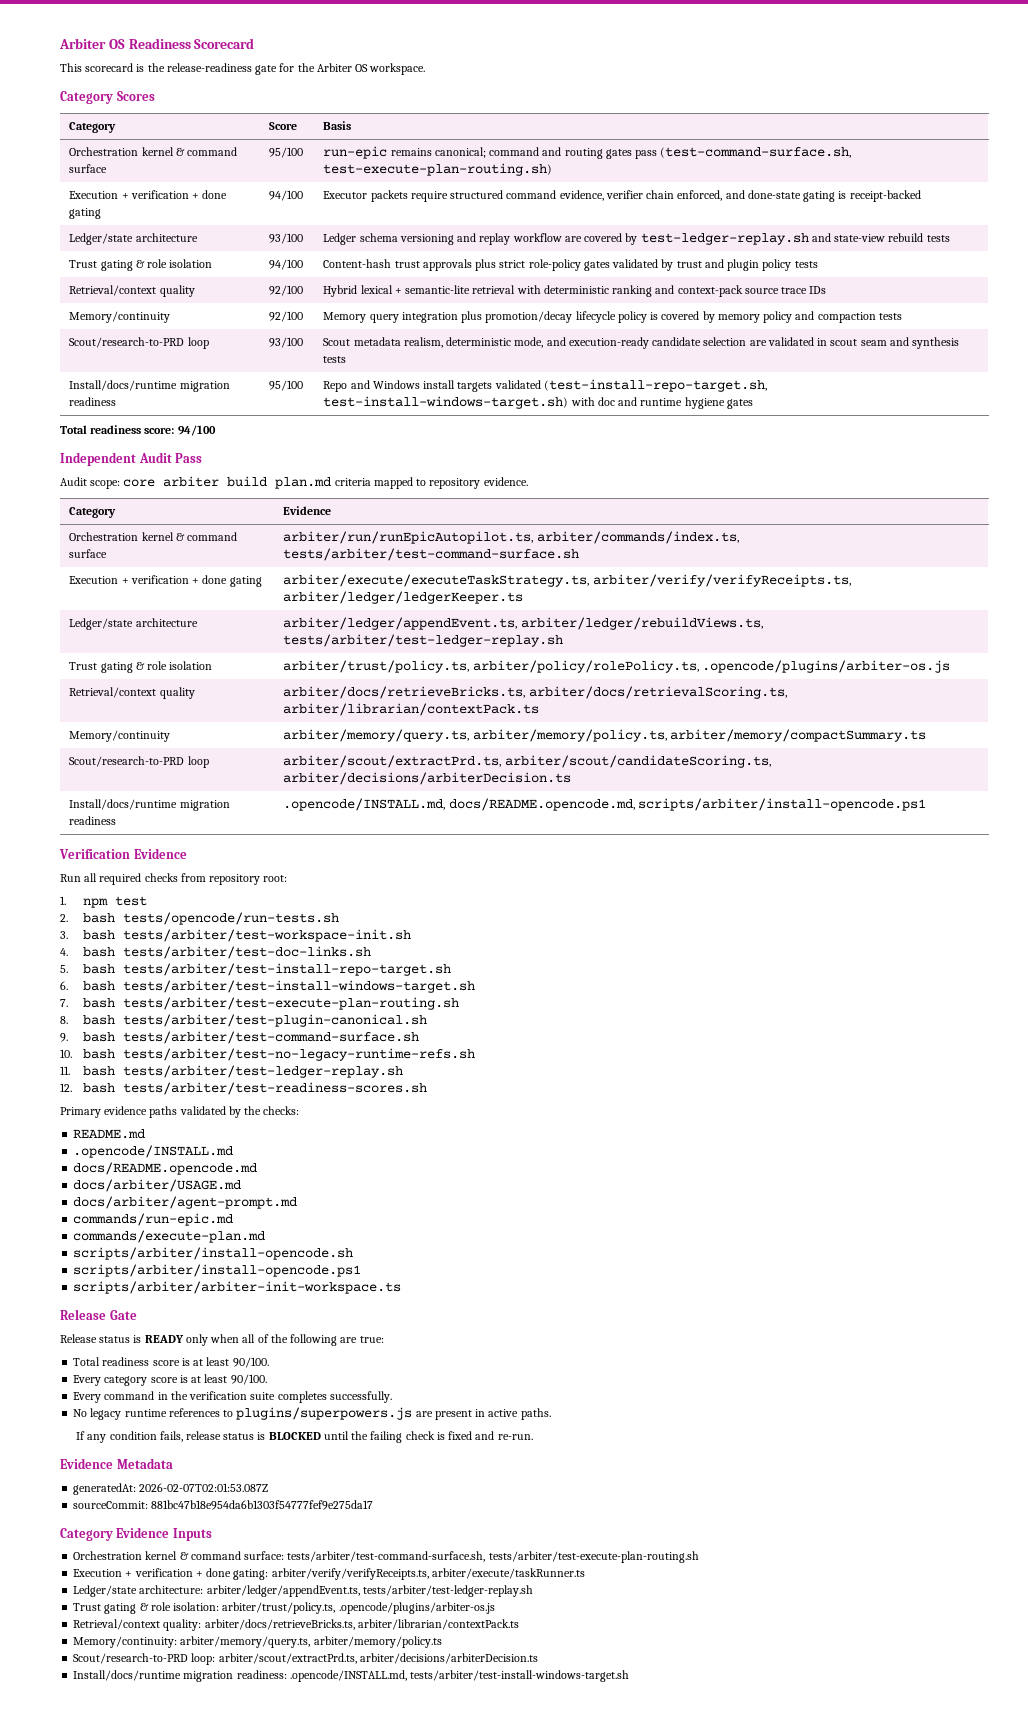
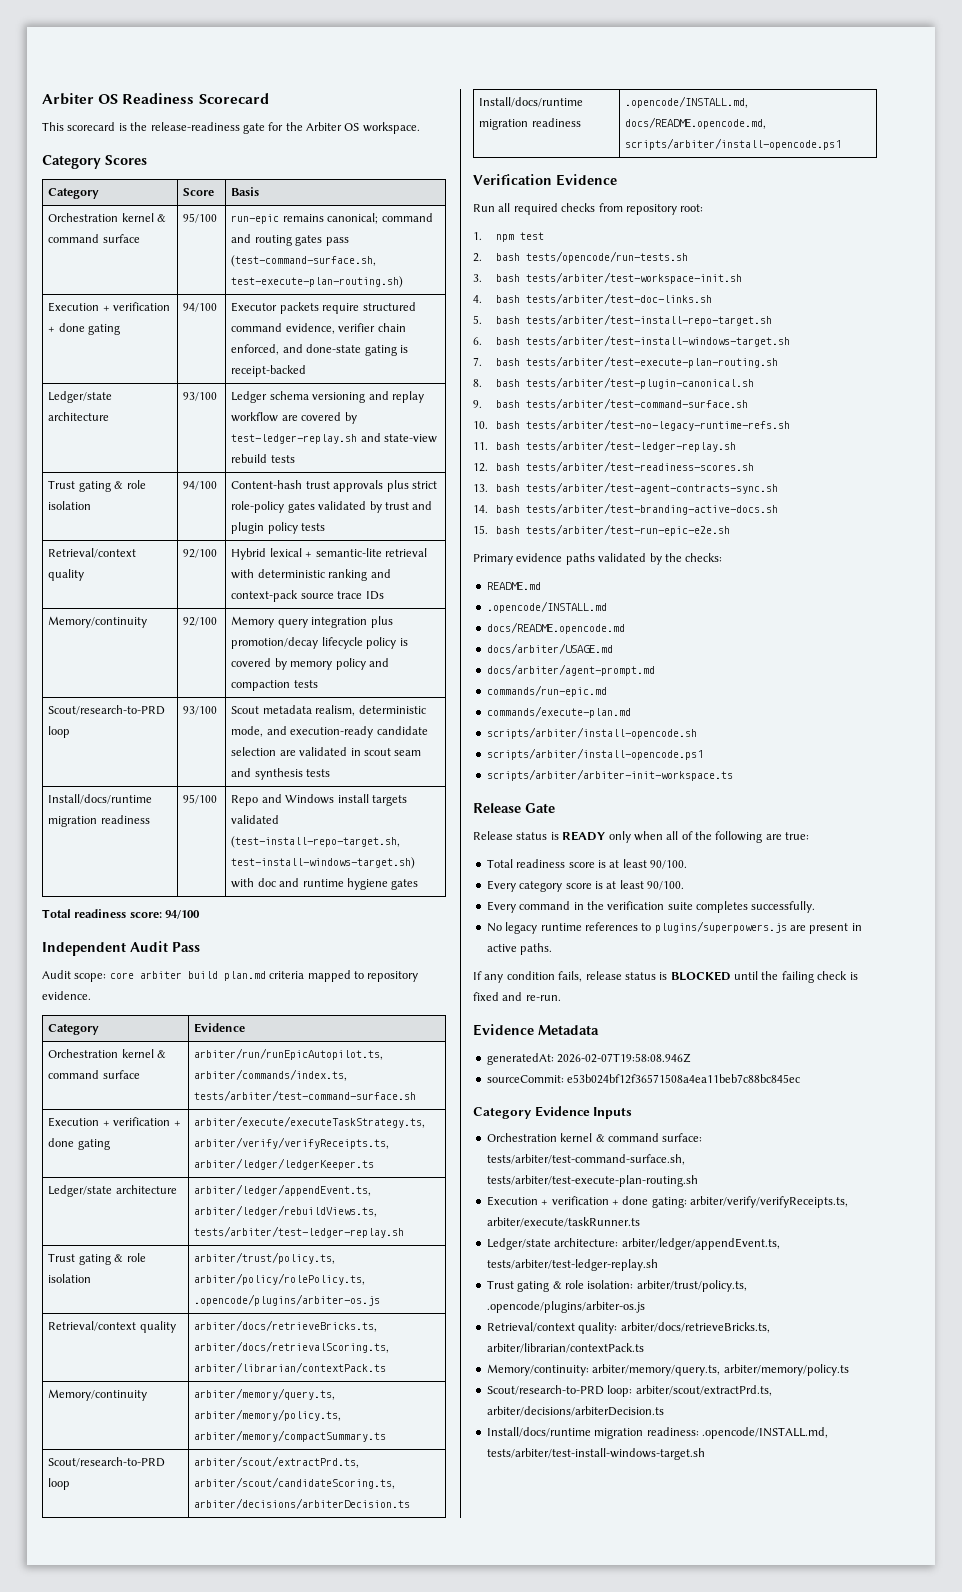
(427, 1088) none -> [473,482,779,494] [473,503,779,515] [473,524,731,536] // 13. bash tests/arbiter/test-agent-contracts-sync.sh // 14. bash tests/arbiter/test-branding-active-docs.sh // 15. bash tests/arbiter/test-run-epic-e2e.sh
[139,1483,269,1492] 2026-02-07T02:01:53.087Z -> [557,1053,692,1063] 2026-02-07T19:58:08.946Z
[151,1500,374,1510] 881bc47b18e954da6b1303f54777fef9e275da17 -> [567,1074,801,1084] e53b024bf12f36571508a4ea11beb7c88bc845ec

